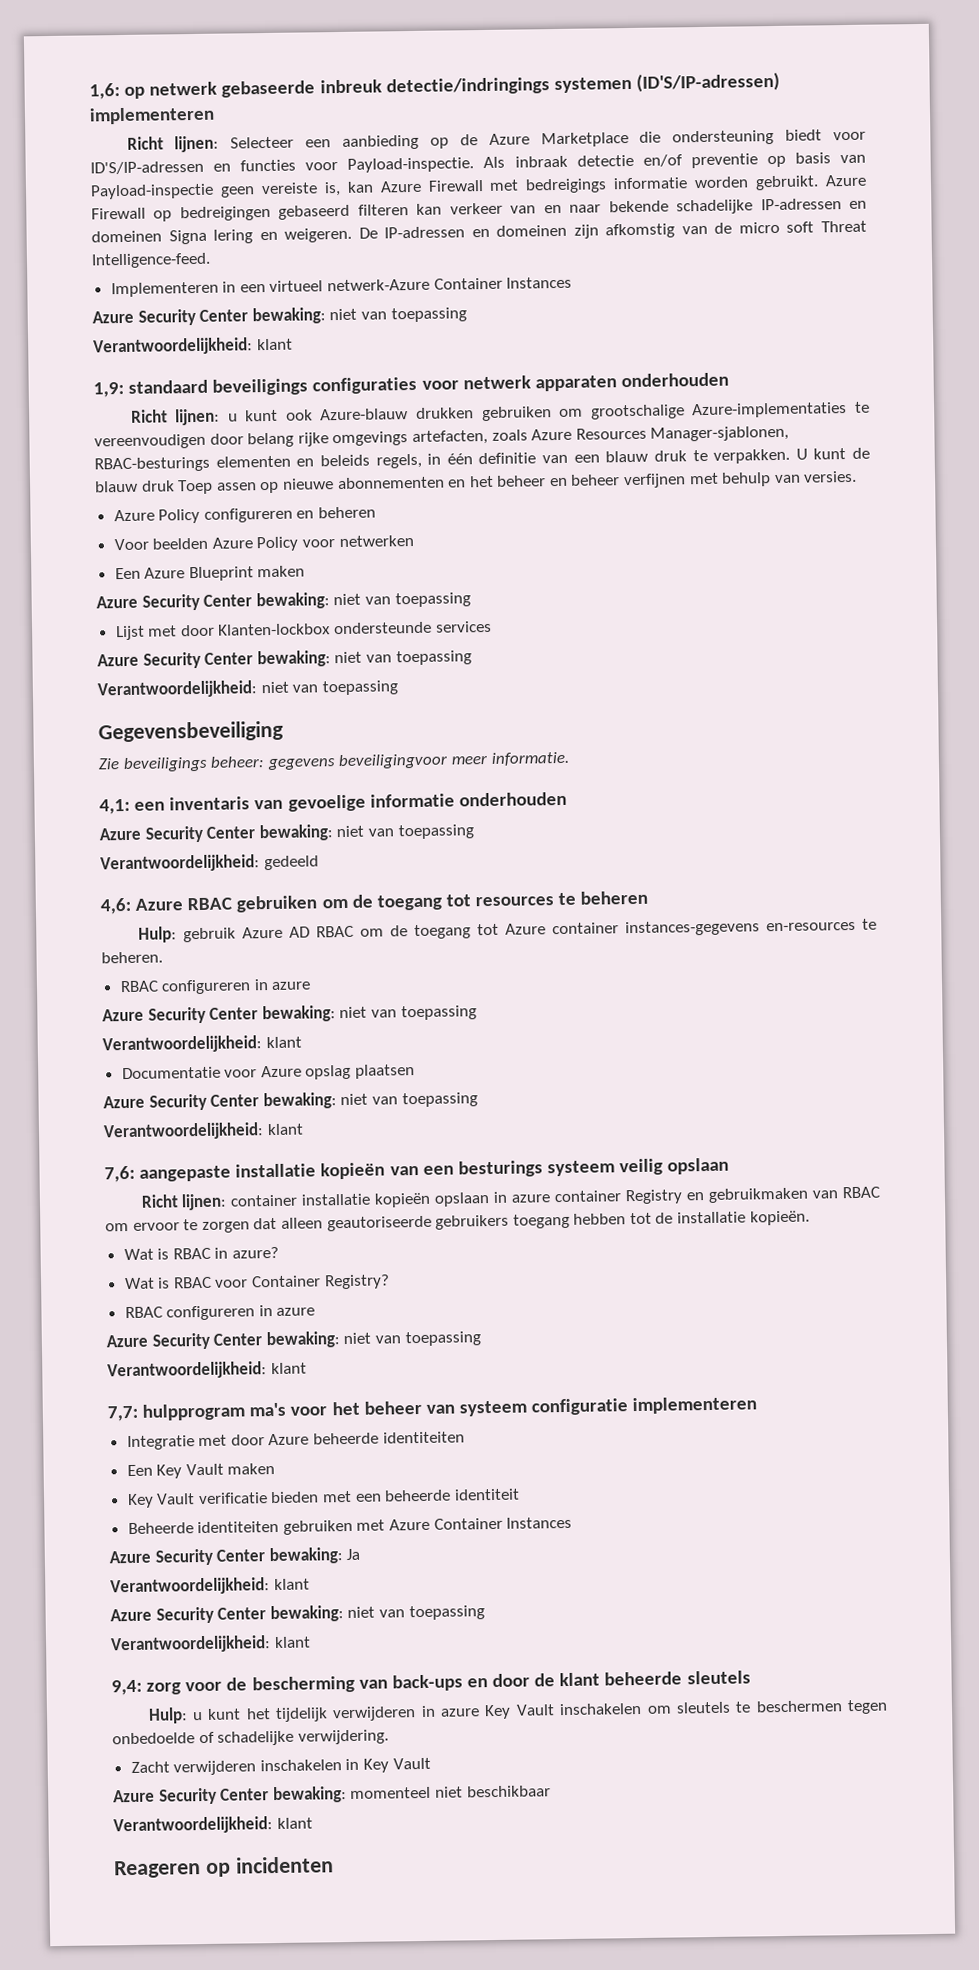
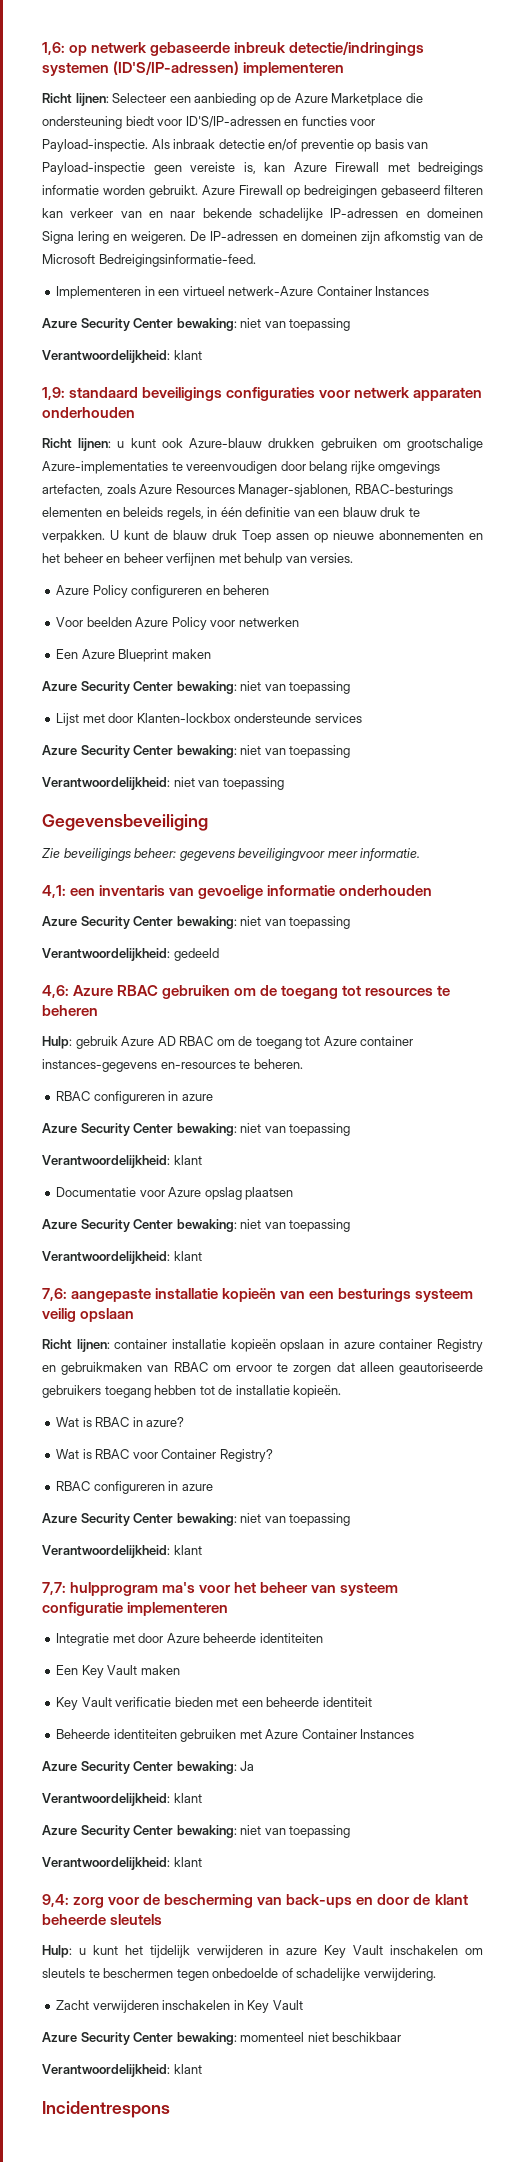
[738,220,867,234] [91,252,211,269] micro soft Threat Intelligence-feed. -> [42,254,256,267] Microsoft Bedreigingsinformatie-feed.
[114,1856,334,1879] Reageren op incidenten -> [42,2101,170,2118] Incidentrespons

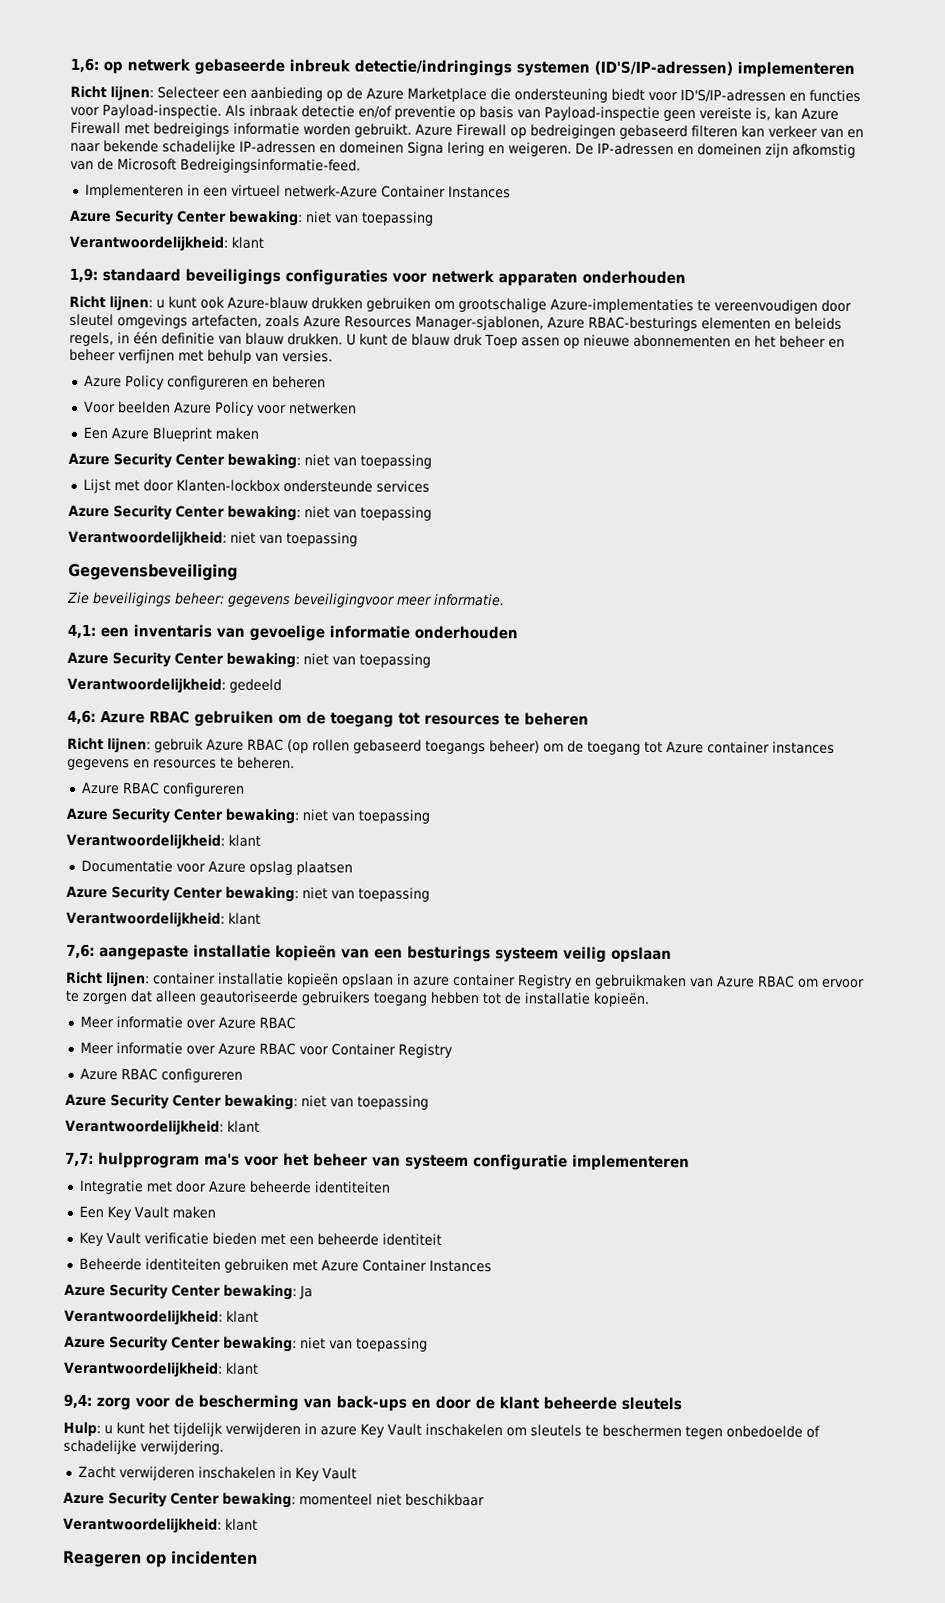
[309,461,375,474] belang rijke -> [69,313,114,327] sleutel
(352, 490) none -> [547,316,585,329] Azure
[318,507,420,517] [42,530,105,543] een blauw druk te verpakken. -> [245,332,343,346] blauw drukken.
[42,1036,214,1049] Hulp: gebruik Azure AD RBAC -> [67,737,540,755] Richt lijnen: gebruik Azure RBAC (op rollen gebaseerd toegangs beheer)
[42,1059,236,1072] instances-gegevens en-resources -> [772,741,835,754] [67,758,217,771] instances gegevens en resources
[56,1091,213,1104] RBAC configureren in azure -> [81,781,245,797] Azure RBAC configureren
(169, 1368) none -> [717,975,755,988] Azure
[56,1417,185,1427] [56,1449,92,1459] Wat is RBAC in azure? // Wat is -> [79,1015,296,1030] [79,1041,256,1055] Meer informatie over Azure RBAC // Meer informatie over Azure
[219,1449,273,1462] [56,1481,213,1494] Registry? // RBAC configureren in azure -> [397,1043,453,1058] [79,1067,243,1083] Registry // Azure RBAC configureren
[42,2101,170,2118] Incidentrespons -> [62,1550,258,1568] Reageren op incidenten

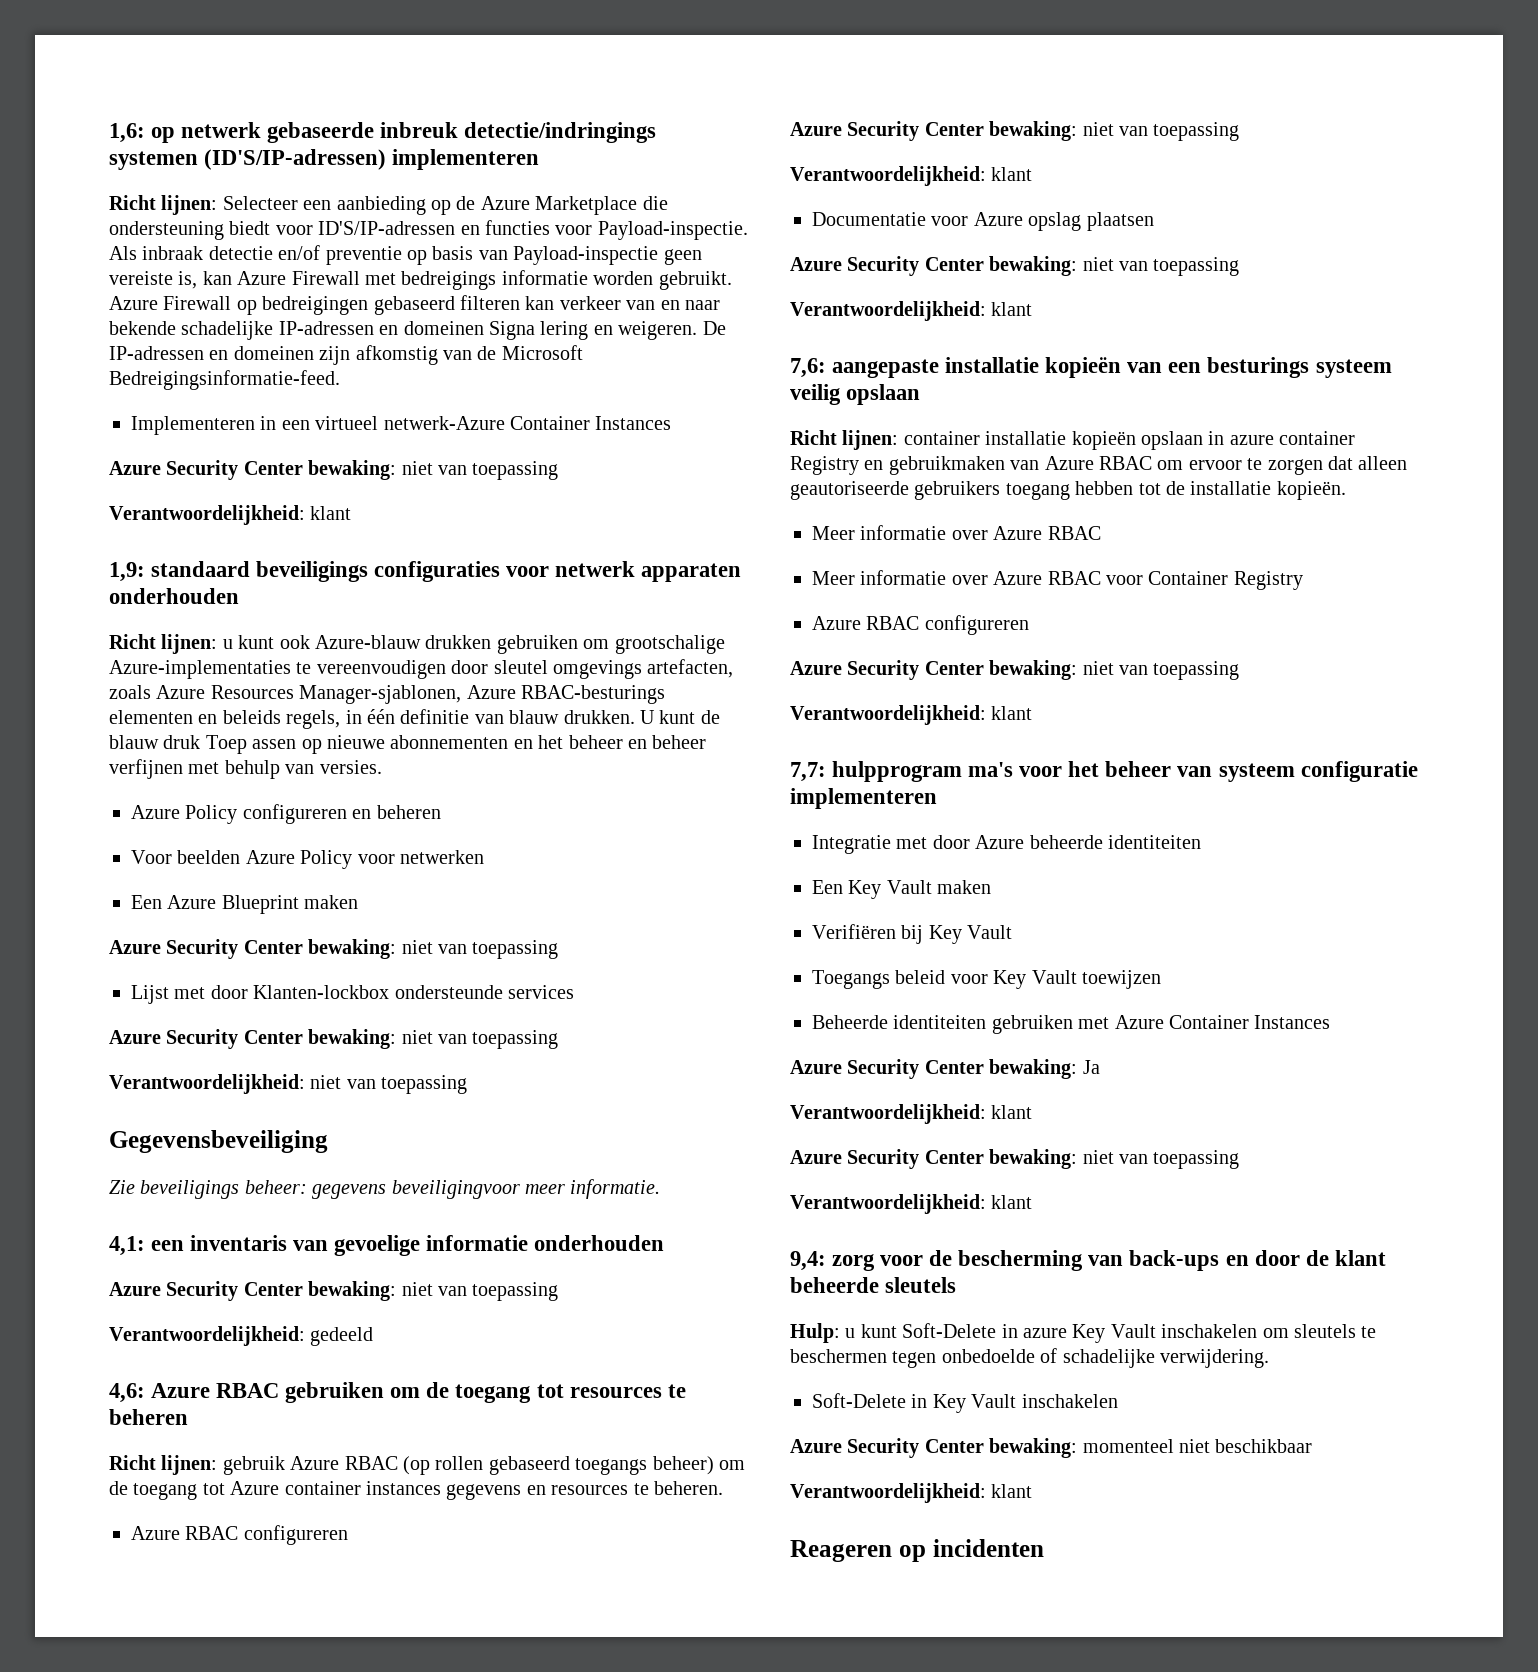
[78,1231,442,1247] Key Vault verificatie bieden met een beheerde identiteit -> [812,924,1013,944] [812,970,1161,989] Verifiëren bij Key Vault // Toegangs beleid voor Key Vault toewijzen
[148,1422,301,1438] het tijdelijk verwijderen -> [902,1323,997,1338] Soft-Delete
[77,1465,276,1481] Zacht verwijderen inschakelen -> [812,1393,906,1408] Soft-Delete
(357, 1473) none -> [1021,1394,1118,1408] inschakelen

